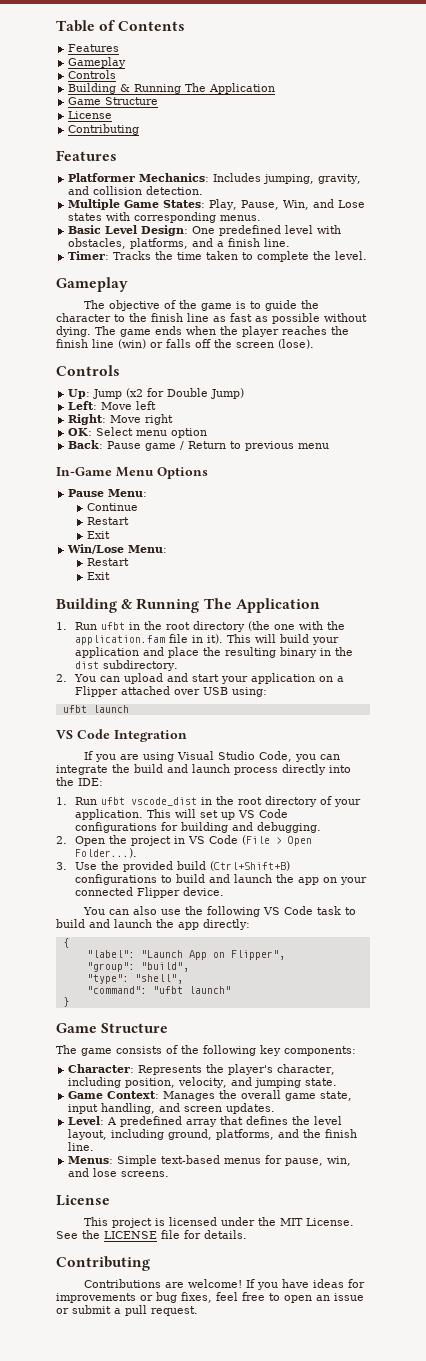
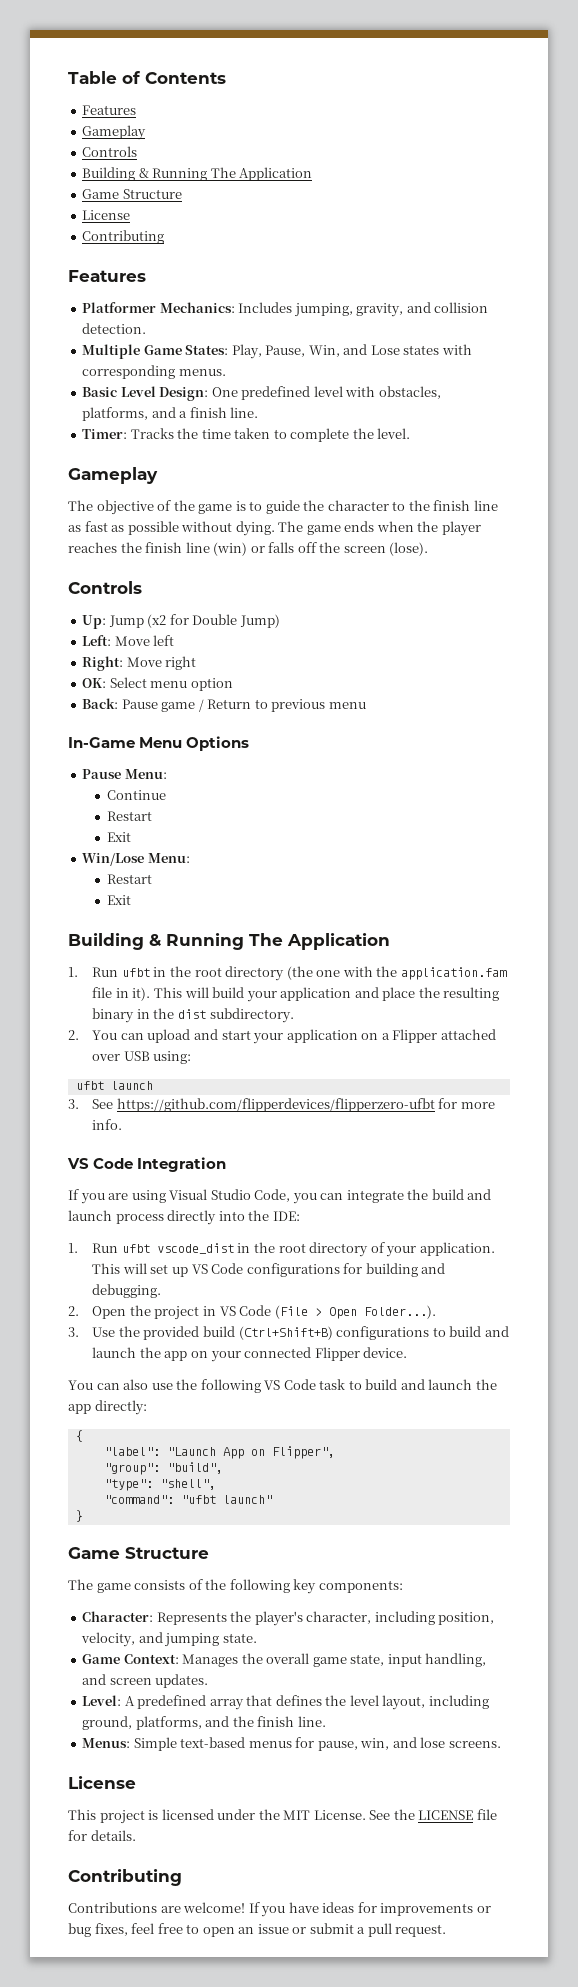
(129, 709) none -> [68,1098,495,1112] [92,1119,123,1130] // 3. See https://github.com/flipperdevices/flipperzero-ufbt for more info.

